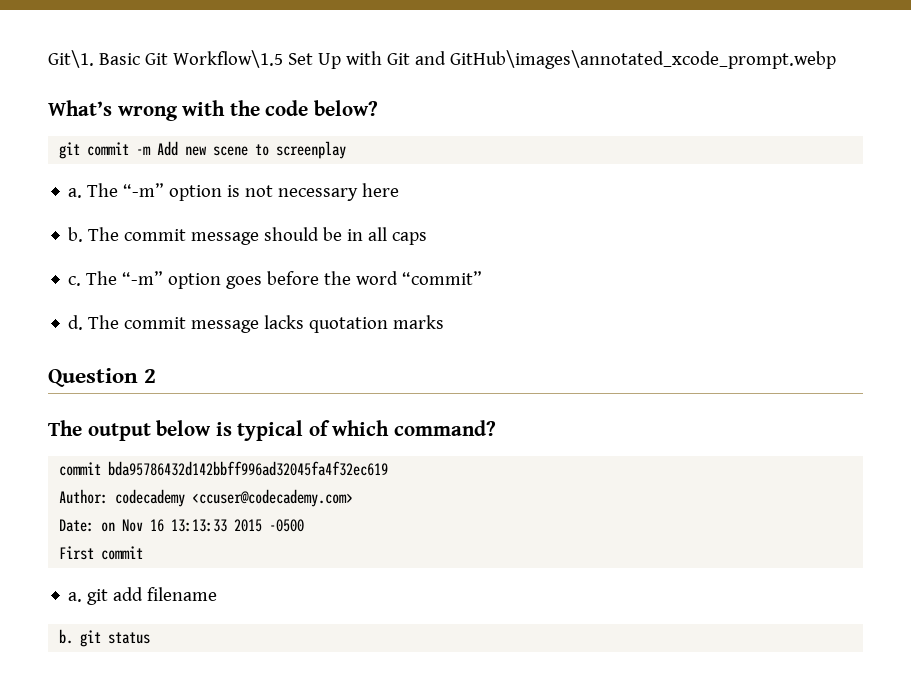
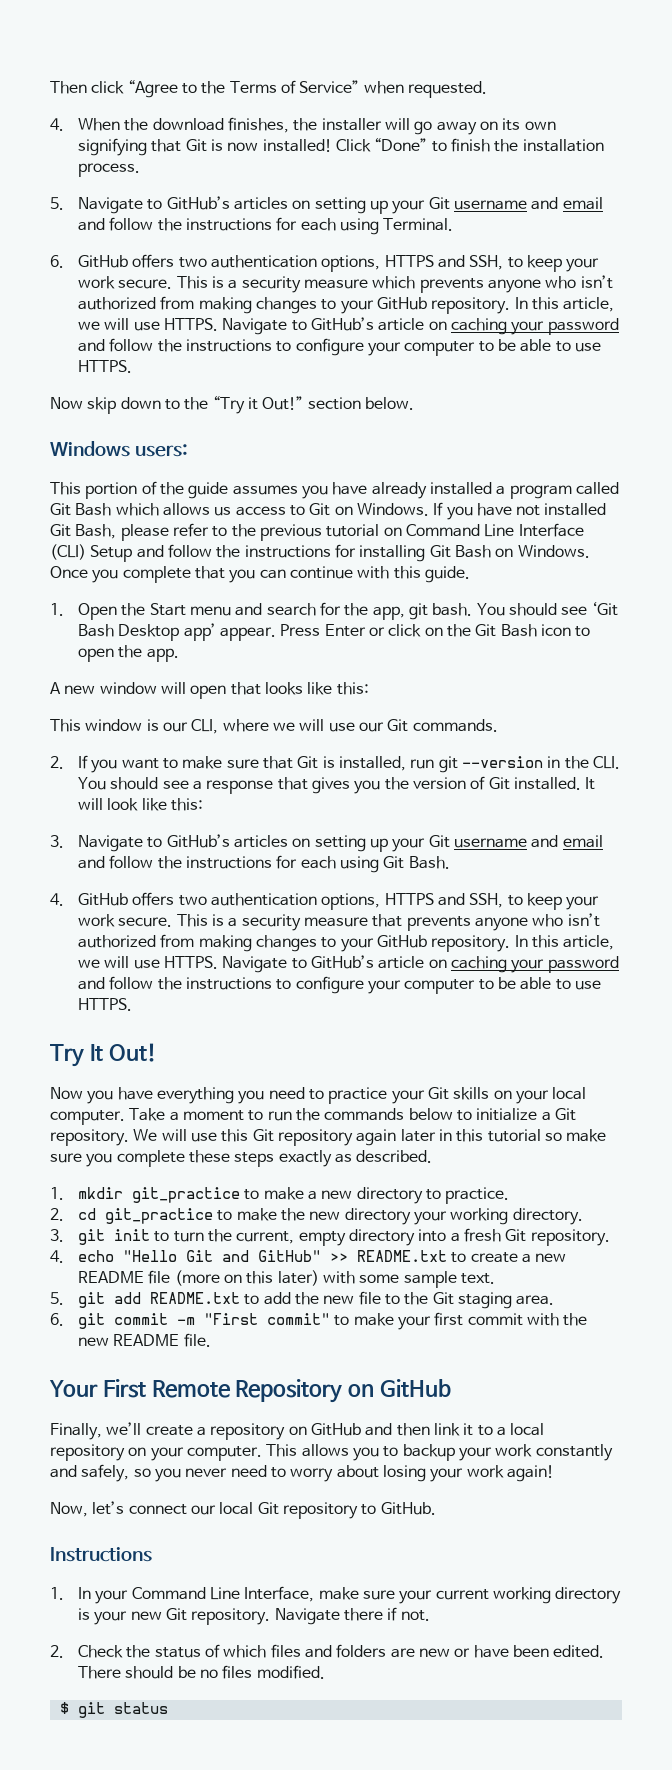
[48,50,836,69] [48,100,378,121] [59,141,347,159] [68,183,400,201] [68,227,428,245] [68,271,483,289] [68,315,445,333] [48,368,157,387] [48,420,496,441] [59,461,389,476] [59,489,354,507] [59,519,305,532] [59,546,144,560] [68,587,218,605] [59,629,74,644] Git\1. Basic Git Workflow\1.5 Set Up with Git and GitHub\images\annotated_xcode_prompt.webp // What’s wrong with the code below? // git commit -m Add new scene to screenplay // a. The “-m” option is not necessary here // b. The commit message should be in all caps // c. The “-m” option goes before the word “commit” // d. The commit message lacks quotation marks // Question 2 // The output below is typical of which command? // commit bda95786432d142bbff996ad32045fa4f32ec619 // Author: codecademy <ccuser@codecademy.com> // Date: on Nov 16 13:13:33 2015 -0500 // First commit // a. git add filename // b. -> [50,80,487,98] [50,117,556,135] [78,138,604,156] [78,163,141,177] [50,196,603,214] [78,217,454,235] [50,254,600,272] [78,275,613,293] [78,296,615,314] [78,317,619,335] [78,338,601,356] [78,360,133,373] [50,396,414,414] [50,441,188,457] [50,481,619,499] [50,502,607,520] [50,523,584,541] [50,544,590,562] [50,566,470,583] [50,601,618,620] [78,623,591,641] [78,645,179,662] [50,682,369,699] [50,719,498,734] [50,755,620,773] [78,776,596,794] [78,798,204,811] [50,834,603,852] [78,855,450,873] [50,892,600,910] [78,913,600,931] [78,934,615,952] [78,955,619,973] [78,976,601,994] [78,998,133,1011] [50,1043,157,1067] [50,1087,587,1104] [50,1108,576,1125] [50,1129,607,1146] [50,1150,433,1167] [50,1187,510,1204] [50,1208,583,1225] [50,1228,610,1246] [50,1250,567,1263] [78,1270,495,1288] [50,1291,555,1309] [50,1312,588,1330] [78,1333,211,1347] [49,1379,452,1403] [50,1422,545,1440] [50,1444,613,1461] [50,1464,554,1482] [50,1501,436,1519] [50,1547,152,1562] [50,1586,622,1604] [78,1607,430,1625] [50,1644,605,1658] [78,1665,325,1679] [59,1702,69,1714] Then click “Agree to the Terms of Service” when requested. // 4. When the download finishes, the installer will go away on its own signifying that Git is now installed! Click “Done” to finish the installation process. // 5. Navigate to GitHub’s articles on setting up your Git username and email and follow the instructions for each using Terminal. // 6. GitHub offers two authentication options, HTTPS and SSH, to keep your work secure. This is a security measure which prevents anyone who isn’t authorized from making changes to your GitHub repository. In this article, we will use HTTPS. Navigate to GitHub’s article on caching your password and follow the instructions to configure your computer to be able to use HTTPS. // Now skip down to the “Try it Out!” section below. // Windows users: // This portion of the guide assumes you have already installed a program called Git Bash which allows us access to Git on Windows. If you have not installed Git Bash, please refer to the previous tutorial on Command Line Interface (CLI) Setup and follow the instructions for installing Git Bash on Windows. Once you complete that you can continue with this guide. // 1. Open the Start menu and search for the app, git bash. You should see ‘Git Bash Desktop app’ appear. Press Enter or click on the Git Bash icon to open the app. // A new window will open that looks like this: // This window is our CLI, where we will use our Git commands. // 2. If you want to make sure that Git is installed, run git --version in the CLI. You should see a response that gives you the version of Git installed. It will look like this: // 3. Navigate to GitHub’s articles on setting up your Git username and email and follow the instructions for each using Git Bash. // 4. GitHub offers two authentication options, HTTPS and SSH, to keep your work secure. This is a security measure that prevents anyone who isn’t authorized from making changes to your GitHub repository. In this article, we will use HTTPS. Navigate to GitHub’s article on caching your password and follow the instructions to configure your computer to be able to use HTTPS. // Try It Out! // Now you have everything you need to practice your Git skills on your local computer. Take a moment to run the commands below to initialize a Git repository. We will use this Git repository again later in this tutorial so make sure you complete these steps exactly as described. // 1. mkdir git_practice to make a new directory to practice. // 2. cd git_practice to make the new directory your working directory. // 3. git init to turn the current, empty directory into a fresh Git repository. // 4. echo "Hello Git and GitHub" >> README.txt to create a new README file (more on this later) with some sample text. // 5. git add README.txt to add the new file to the Git staging area. // 6. git commit -m "First commit" to make your first commit with the new README file. // Your First Remote Repository on GitHub // Finally, we’ll create a repository on GitHub and then link it to a local repository on your computer. This allows you to backup your work constantly and safely, so you never need to worry about losing your work again! // Now, let’s connect our local Git repository to GitHub. // Instructions // 1. In your Command Line Interface, make sure your current working directory is your new Git repository. Navigate there if not. // 2. Check the status of which files and folders are new or have been edited. There should be no files modified. // $

